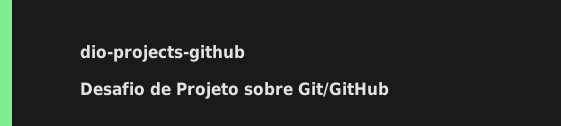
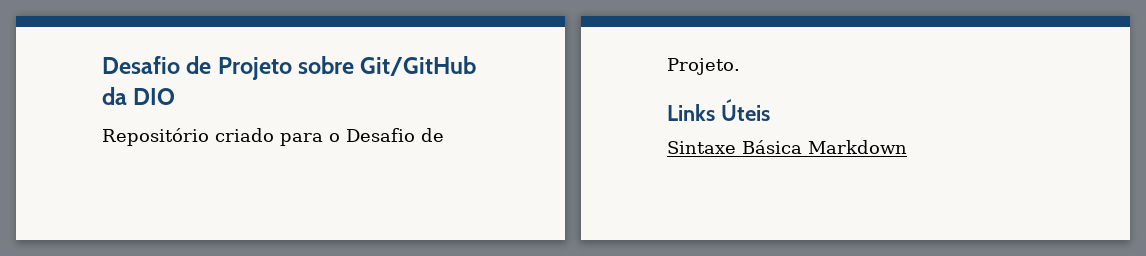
[80,45,245,62] dio-projects-github // -> (102, 65) none
(389, 89) none -> [102,87,176,105] [102,128,444,146] [667,58,740,75] [667,99,770,121] [667,140,907,154] da DIO // Repositório criado para o Desafio de Projeto. // Links Úteis // Sintaxe Básica Markdown

